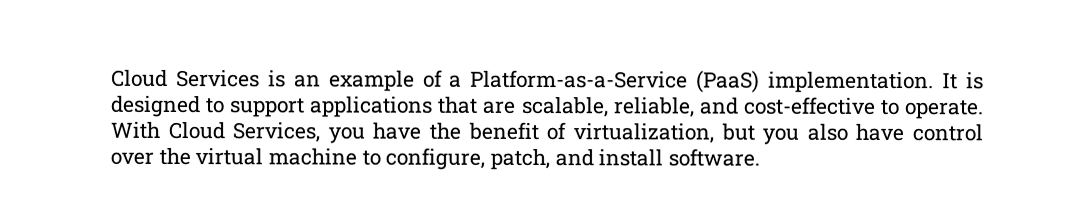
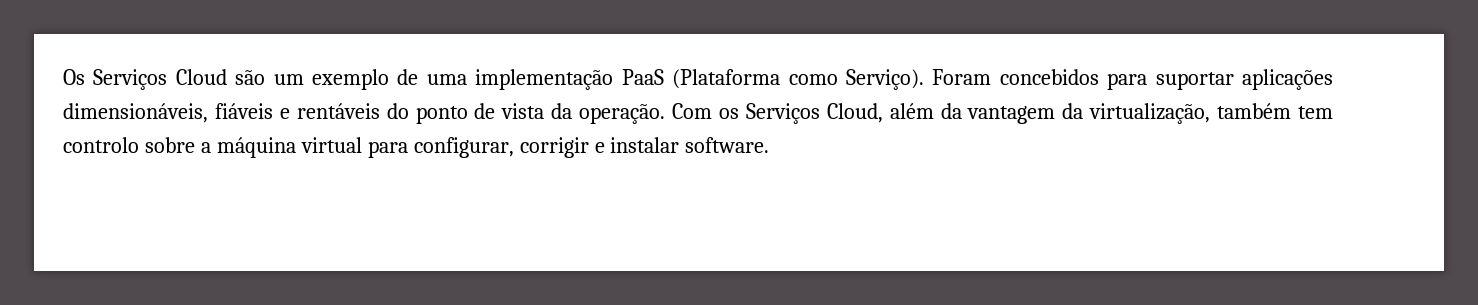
[111,69,984,94] [110,95,984,120] [110,121,984,145] [110,147,664,171] Cloud Services is an example of a Platform-as-a-Service (PaaS) implementation. It is designed to support applications that are scalable, reliable, and cost-effective to operate. With Cloud Services, you have the benefit of virtualization, but you also have control over the virtual machine to configure, patch, and install -> [63,69,1333,90] [63,103,1333,124] [63,137,680,158] Os Serviços Cloud são um exemplo de uma implementação PaaS (Plataforma como Serviço). Foram concebidos para suportar aplicações dimensionáveis, fiáveis e rentáveis do ponto de vista da operação. Com os Serviços Cloud, além da vantagem da virtualização, também tem controlo sobre a máquina virtual para configurar, corrigir e instalar

